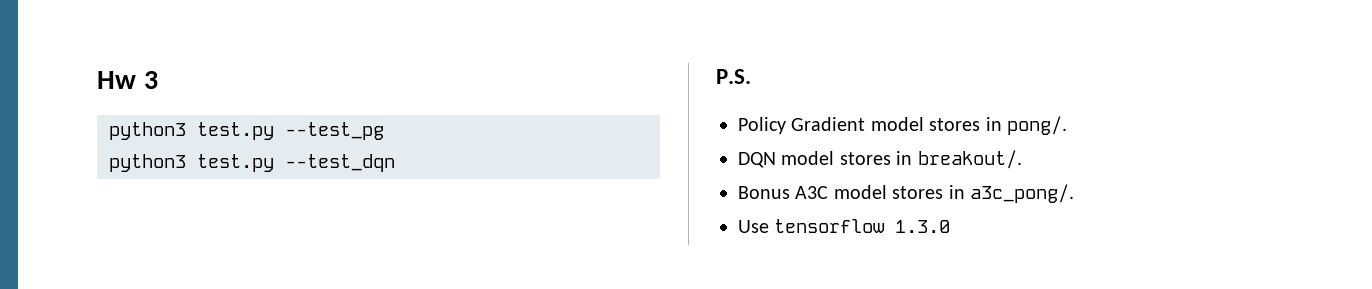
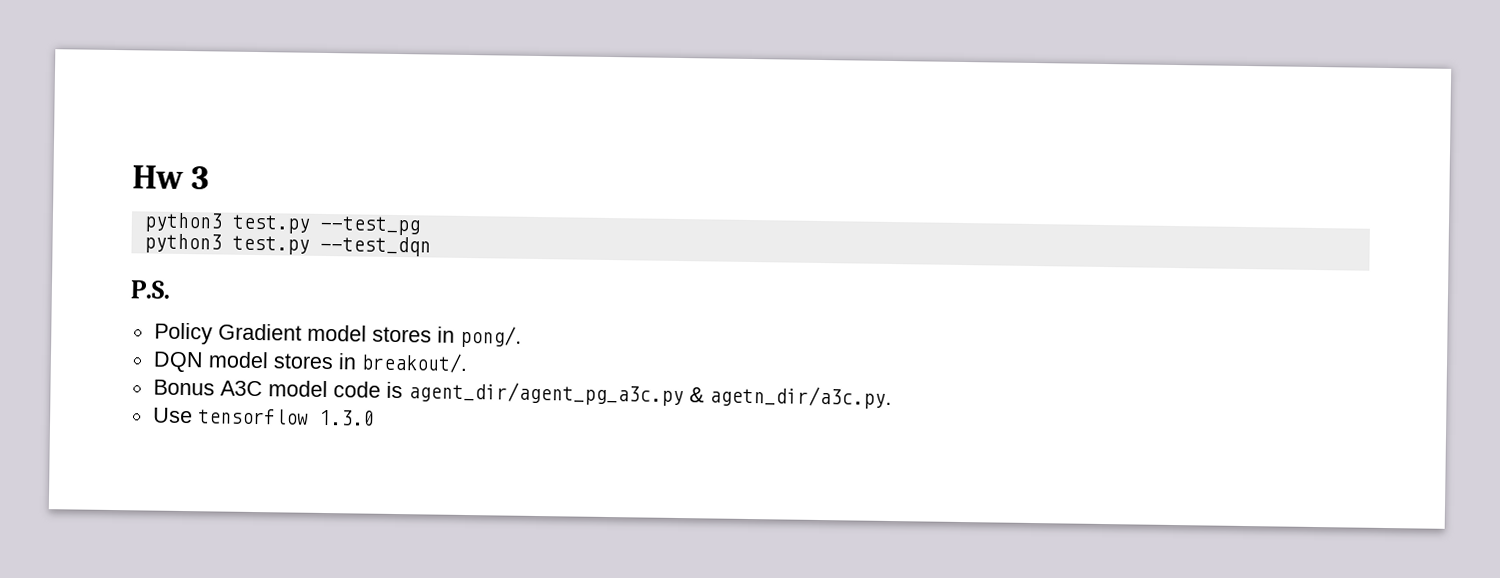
[892,184,1074,203] stores in a3c_pong/. -> [332,381,892,410] code is agent_dir/agent_pg_a3c.py & agetn_dir/a3c.py.

